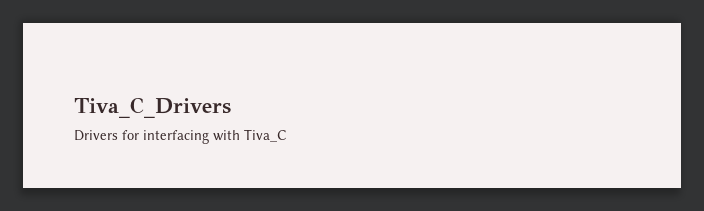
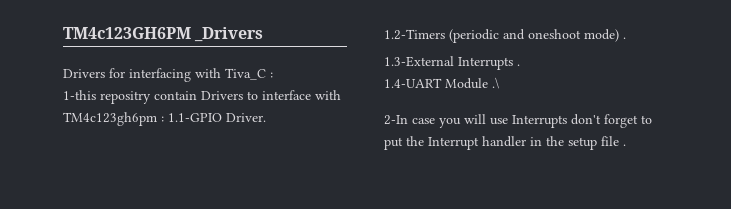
[74,97,231,118] Tiva_C_Drivers -> [63,27,264,42] TM4c123GH6PM _Drivers
(287, 135) none -> [270,72,273,78] [63,90,341,104] [63,112,266,126] [384,29,626,43] [384,56,520,70] [384,77,499,89] [384,114,652,128] [384,136,626,150] : // 1-this repositry contain Drivers to interface with TM4c123gh6pm : 1.1-GPIO Driver. // 1.2-Timers (periodic and oneshoot mode) . // 1.3-External Interrupts . // 1.4-UART Module .\ // 2-In case you will use Interrupts don't forget to put the Interrupt handler in the setup file .

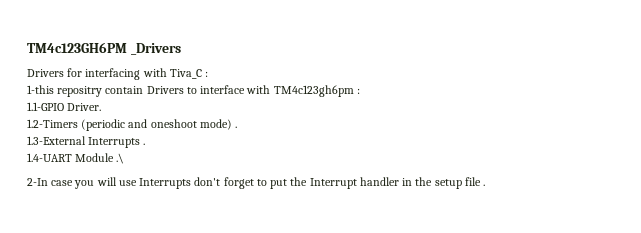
(164, 119) none -> (360, 91) //

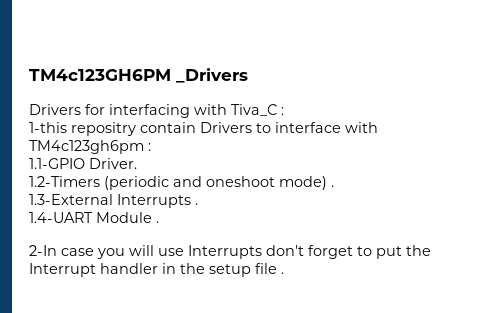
[116,153,125,164] .\ -> [156,221,159,223] .

